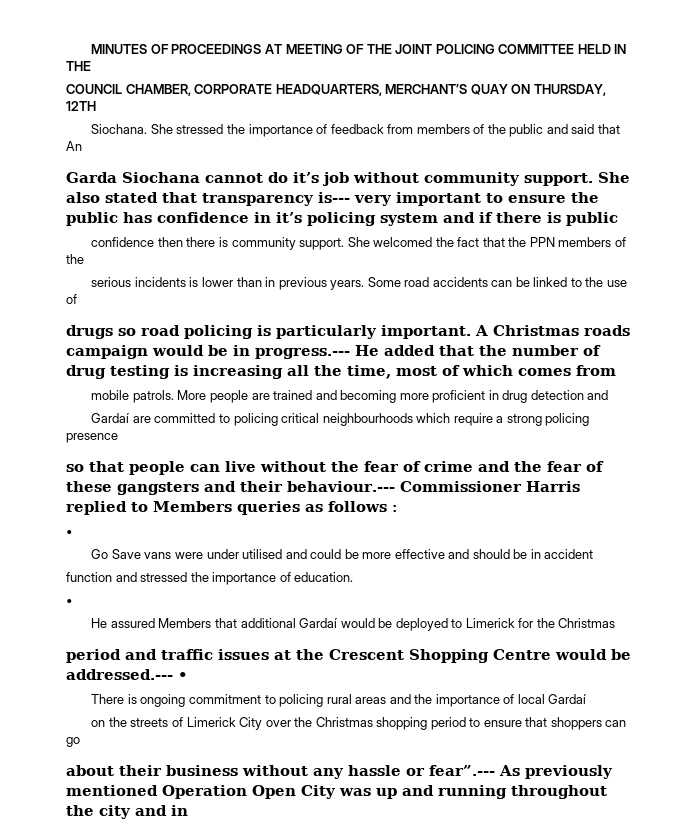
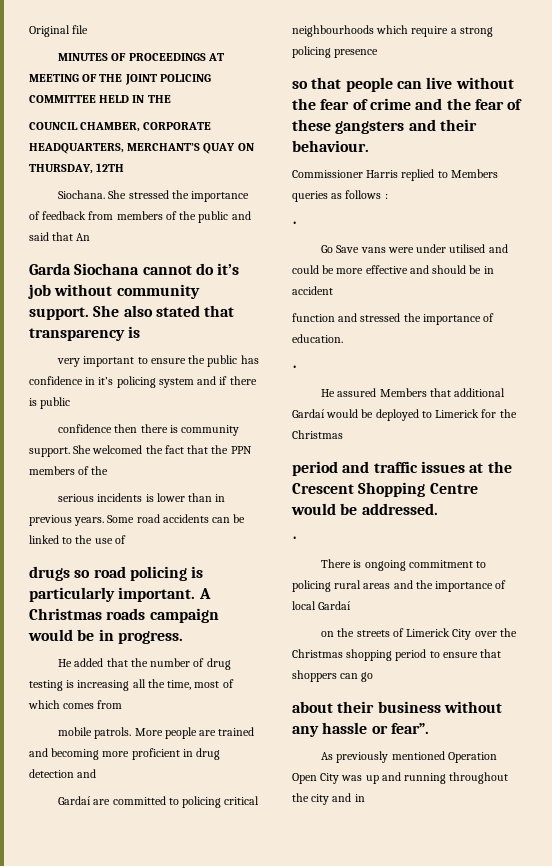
(91, 49) none -> [29,25,89,37] Original file //
[318,192,350,203] is--- -> [128,326,141,338] is //
[255,348,350,359] progress.--- -> [117,631,183,644] progress. //
[287,481,395,492] behaviour.--- -> [292,140,369,152] behaviour. //
[66,669,173,680] addressed.--- -> [361,503,438,515] addressed. //
[429,765,495,776] fear”.--- -> [390,723,429,734] fear”. //

